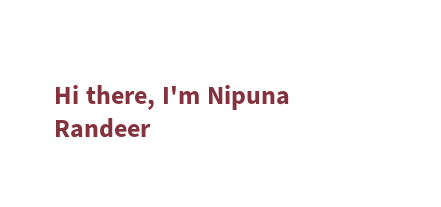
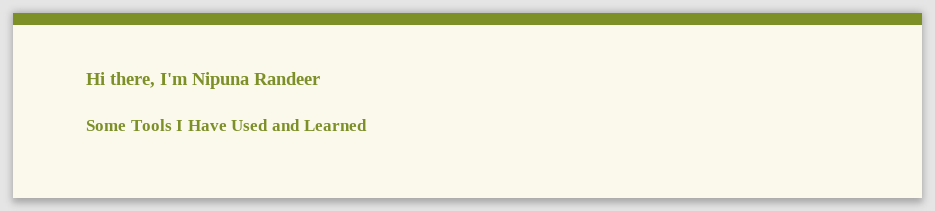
(151, 128) none -> [86,119,367,131] // Some Tools I Have Used and Learned

